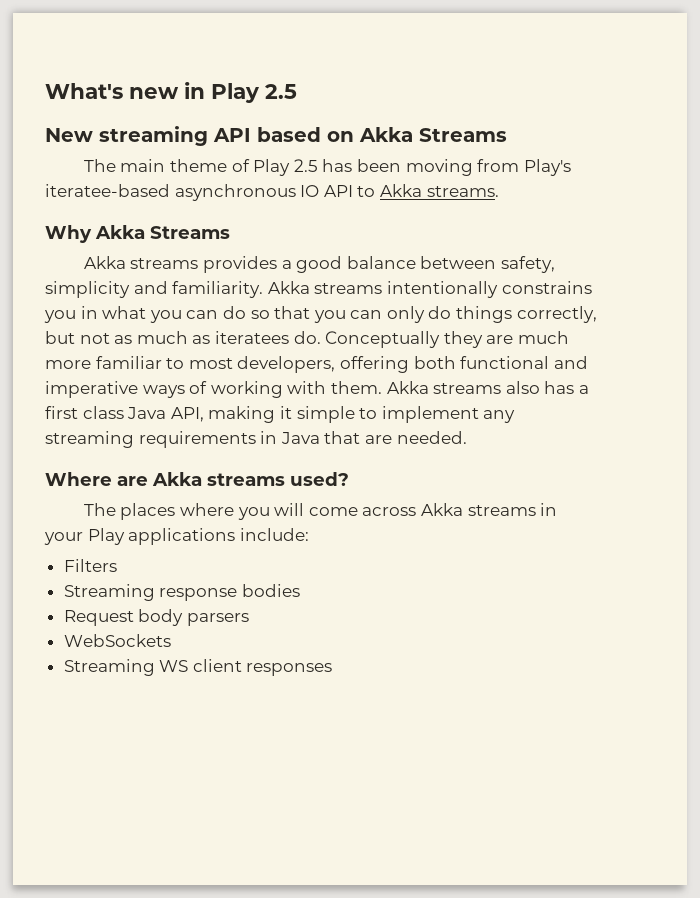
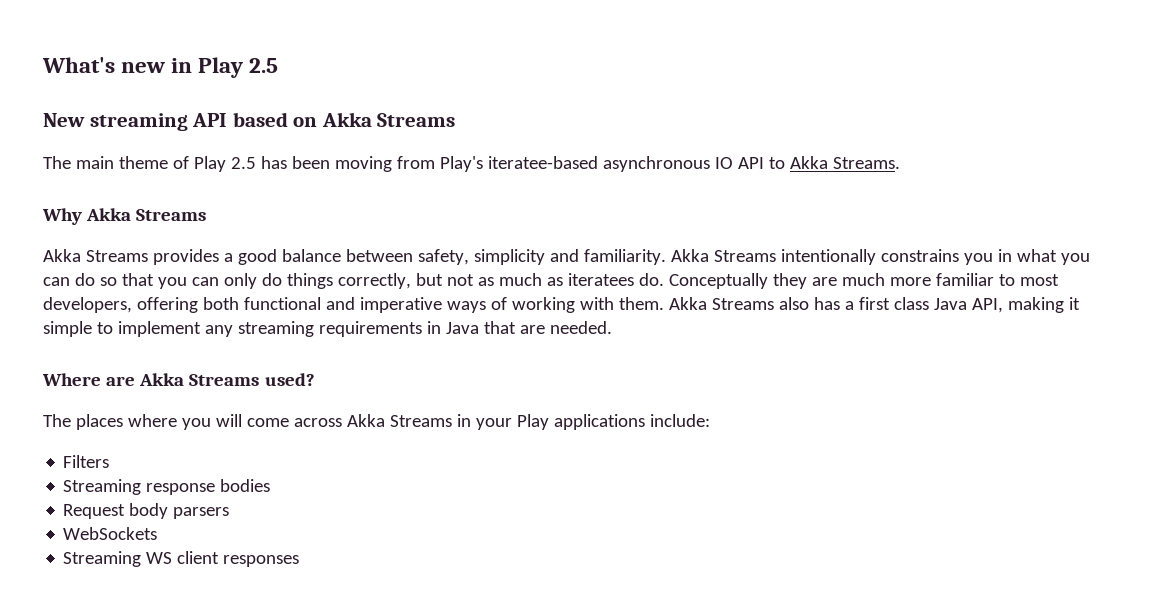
[426,186,499,197] streams. -> [832,157,900,169] Streams.
[130,258,199,269] streams -> [85,250,148,262] Streams
[314,283,383,294] streams -> [713,250,776,262] Streams
[433,383,502,394] streams -> [711,298,774,310] Streams
[207,473,285,486] streams -> [189,374,260,386] Streams
[467,505,536,516] streams -> [389,415,452,427] Streams

